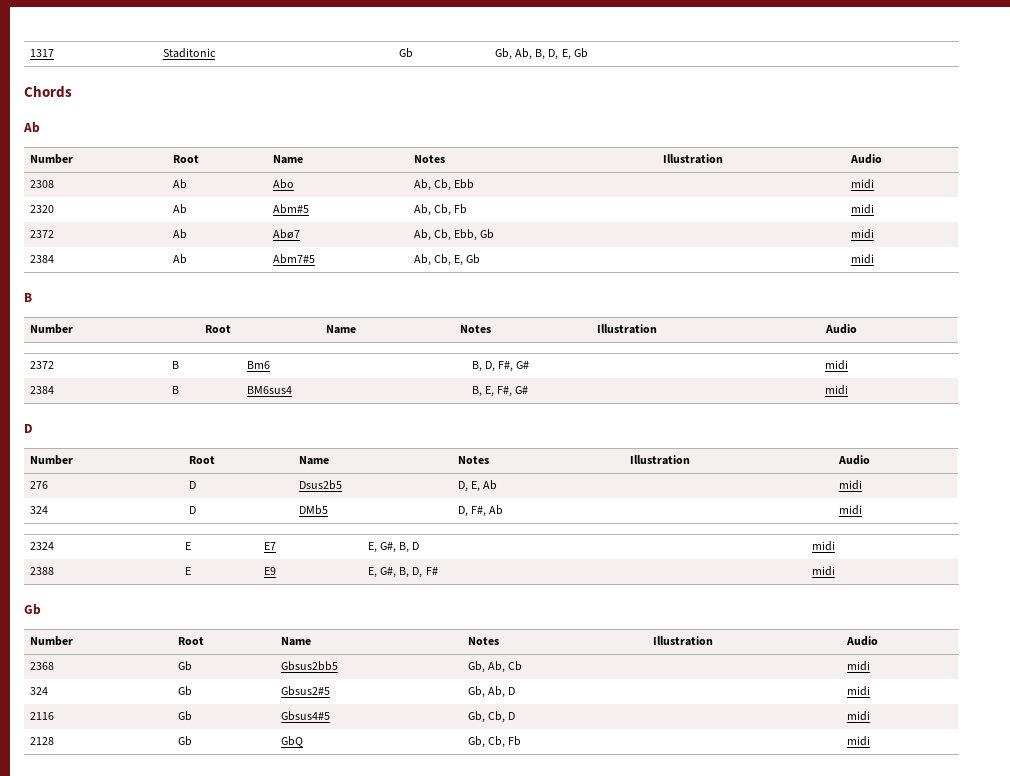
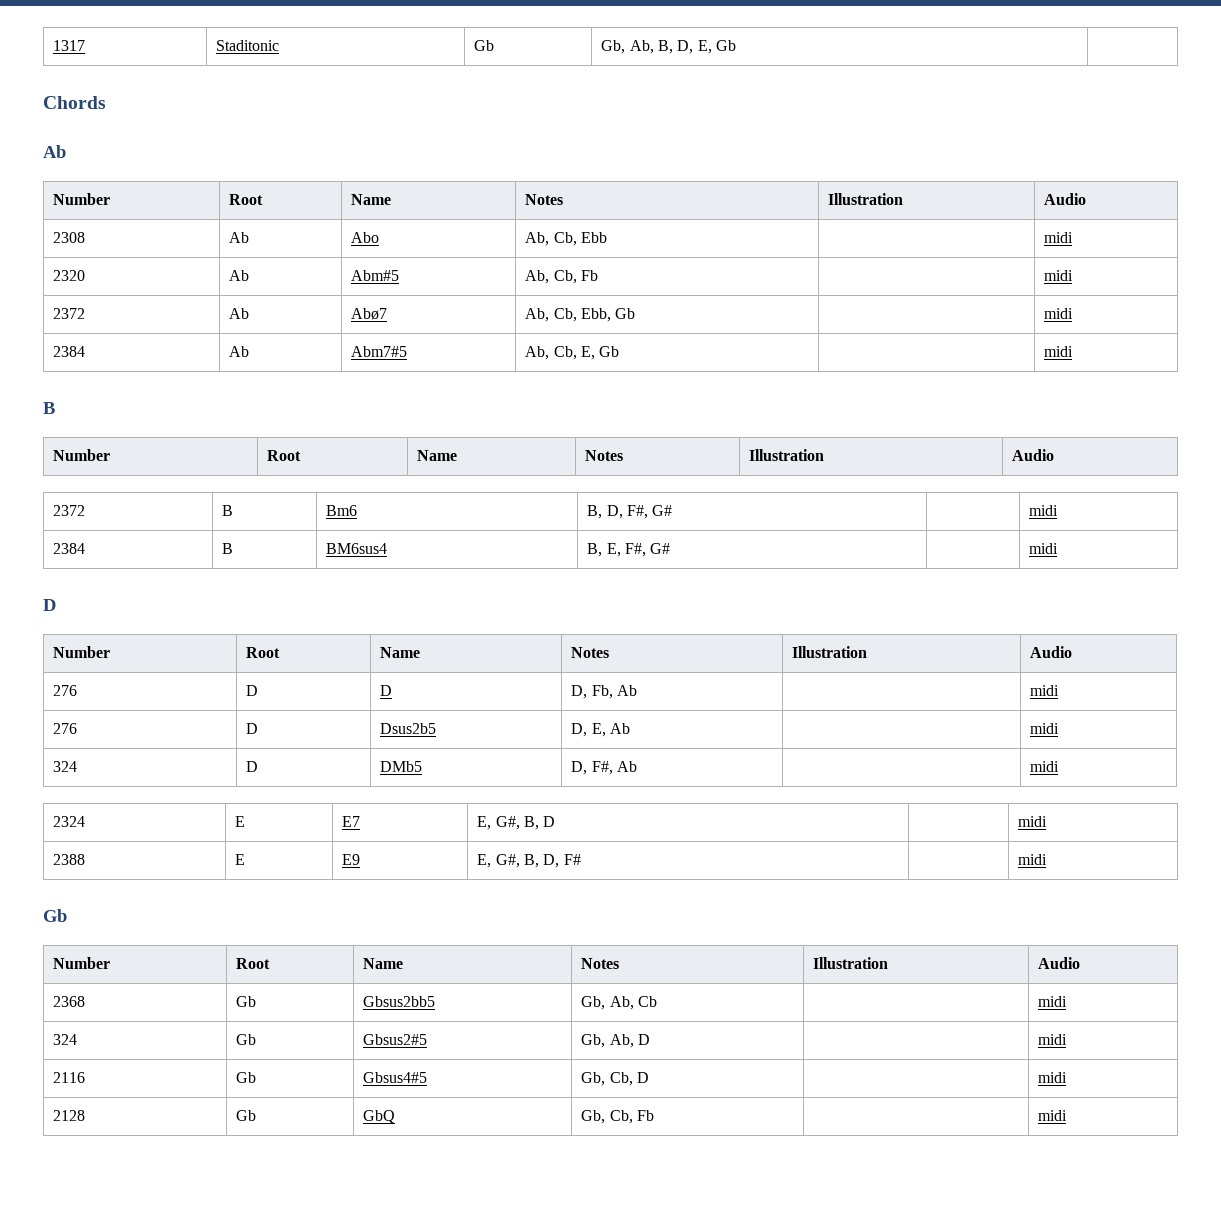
(870, 460) none -> [53,685,78,696] [246,685,259,696] [380,685,393,696] [571,685,638,699] [1030,685,1060,696] // 276 | D | D | D, Fb, Ab | | midi

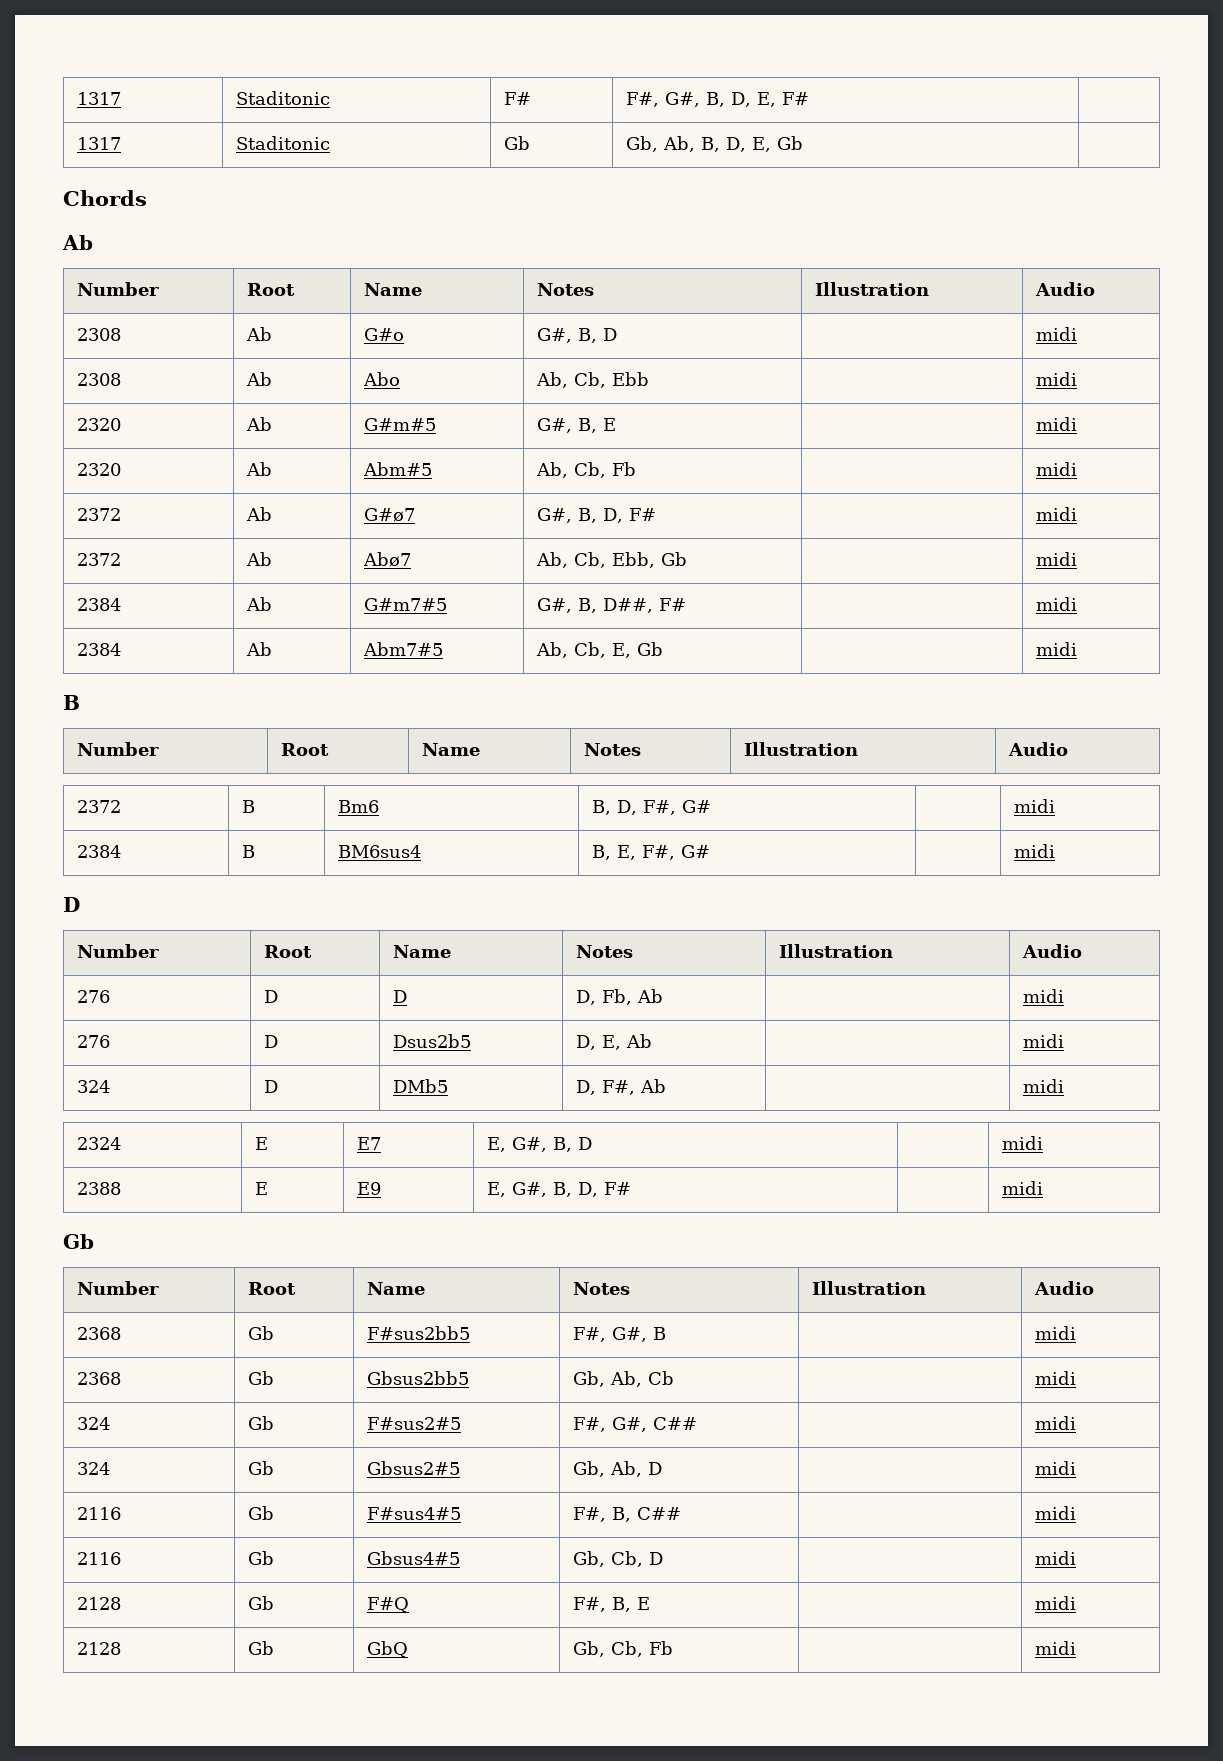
[53,40,86,51] [216,40,280,51] 1317 | Staditonic -> [77,92,122,105] [236,91,331,105] [504,92,532,105] [626,92,810,107] [77,137,122,150] [236,136,331,150] 1317 | Staditonic | F# | F#, G#, B, D, E, F# | // 1317 | Staditonic
(1087, 199) none -> [77,328,122,341] [246,327,273,341] [364,328,405,341] [537,328,618,343] [1036,327,1078,341] // 2308 | Ab | G#o | G#, B, D | | midi
(1074, 237) none -> [77,418,122,431] [246,417,273,431] [364,418,437,431] [537,418,617,433] [1036,417,1078,431] // 2320 | Ab | G#m#5 | G#, B, E | | midi
(1074, 275) none -> [77,508,122,521] [246,507,273,521] [364,508,416,522] [537,508,657,523] [1036,507,1078,521] // 2372 | Ab | G#ø7 | G#, B, D, F# | | midi
(1074, 313) none -> [77,598,122,611] [246,597,273,611] [364,598,448,611] [537,598,687,613] [1036,597,1078,611] // 2384 | Ab | G#m7#5 | G#, B, D##, F# | | midi
(1081, 963) none -> [77,1327,122,1340] [248,1326,275,1340] [367,1326,471,1340] [573,1327,667,1342] [1035,1326,1077,1340] // 2368 | Gb | F#sus2bb5 | F#, G#, B | | midi
(1068, 1001) none -> [77,1417,111,1430] [248,1416,275,1430] [367,1417,462,1430] [573,1417,698,1432] [1035,1416,1077,1430] // 324 | Gb | F#sus2#5 | F#, G#, C## | | midi
(1068, 1039) none -> [77,1507,122,1520] [248,1506,275,1520] [367,1507,462,1520] [573,1507,682,1522] [1035,1506,1077,1520] // 2116 | Gb | F#sus4#5 | F#, B, C## | | midi
(1068, 1077) none -> [77,1597,122,1610] [248,1596,275,1610] [367,1597,410,1613] [573,1597,651,1612] [1035,1596,1077,1610] // 2128 | Gb | F#Q | F#, B, E | | midi

